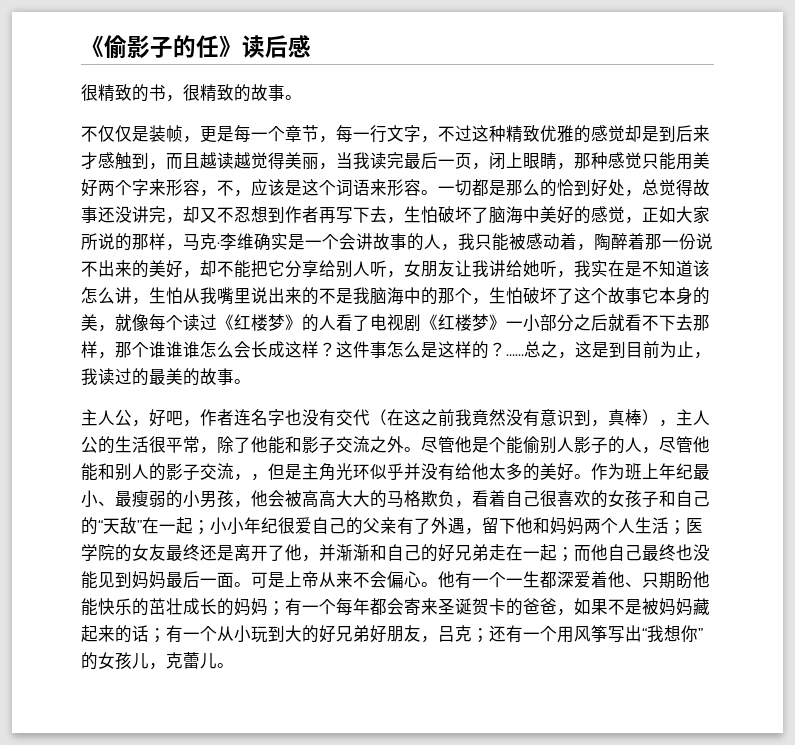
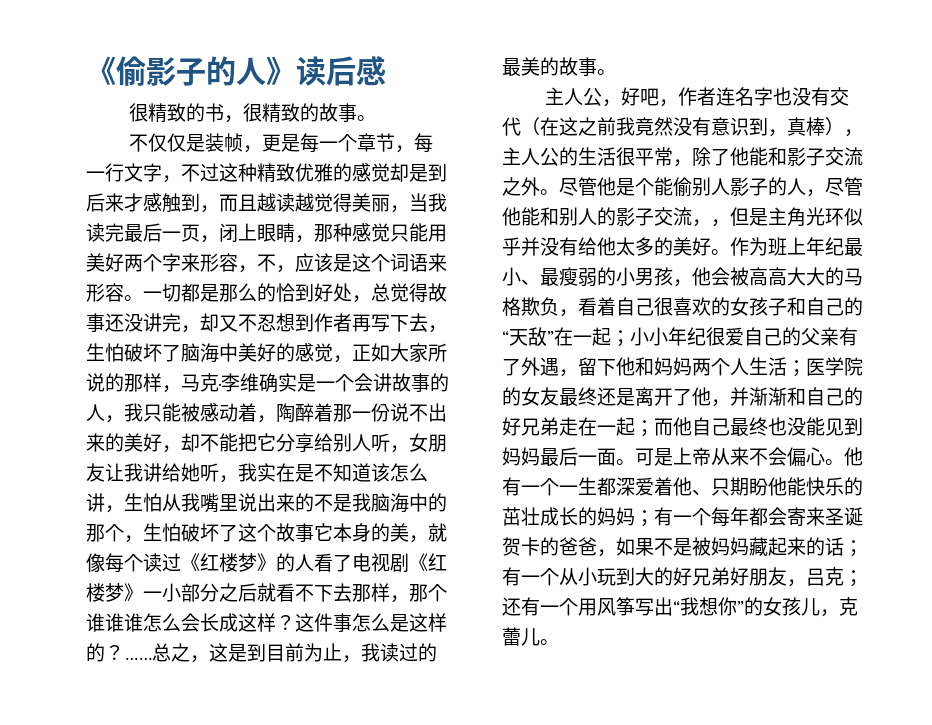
[196,35,219,58] 任 -> [236,57,266,85] 人

